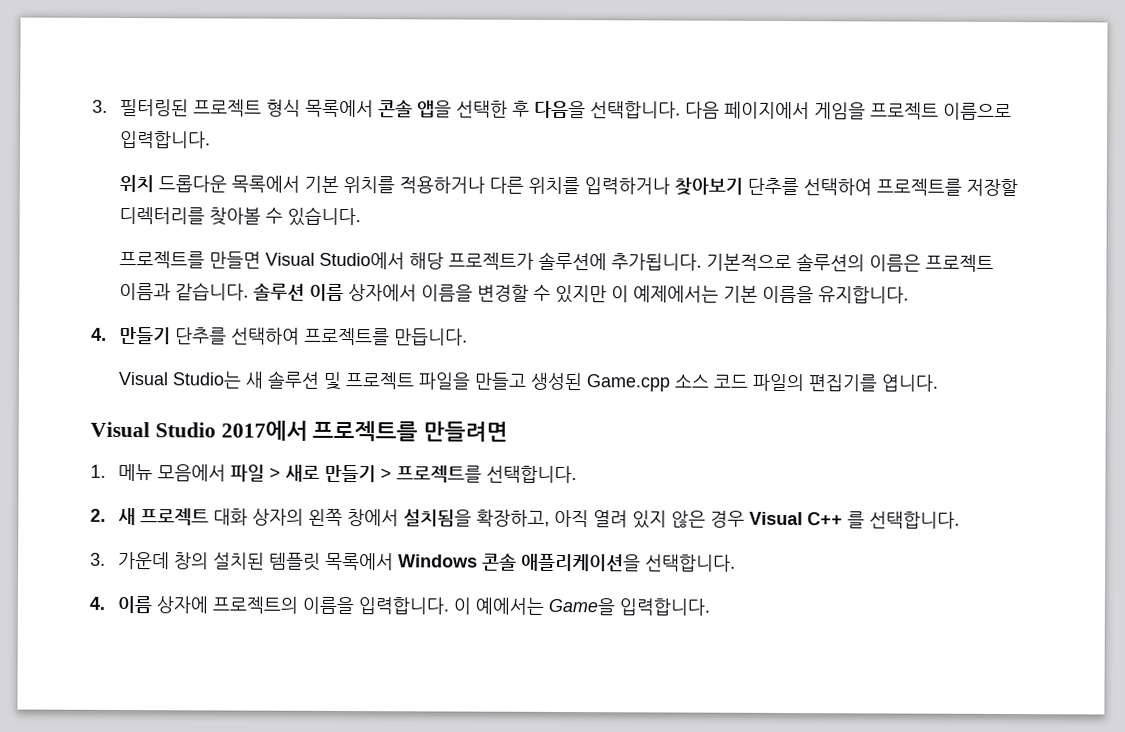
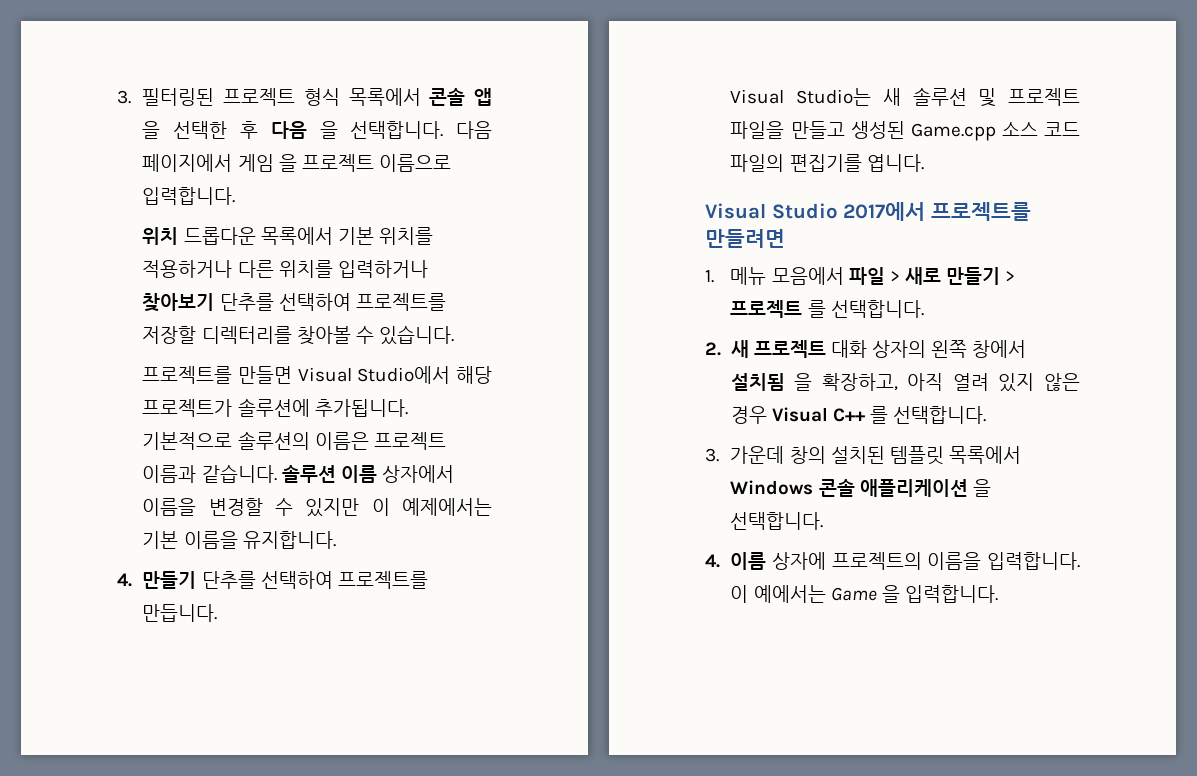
[416,100,586,119] 앱을 선택한 후 다음을 -> [474,88,493,106] [142,121,338,139] 앱 을 선택한 후 다음 을
[813,102,866,120] 게임을 -> [237,154,297,172] 게임 을
[395,465,482,483] 프로젝트를 -> [730,300,826,318] 프로젝트 를
[402,509,472,527] 설치됨을 -> [730,373,813,391] 설치됨 을
[520,553,641,572] 애플리케이션을 -> [859,479,991,497] 애플리케이션 을
[547,597,615,616] Game을 -> [830,585,900,603] Game 을

